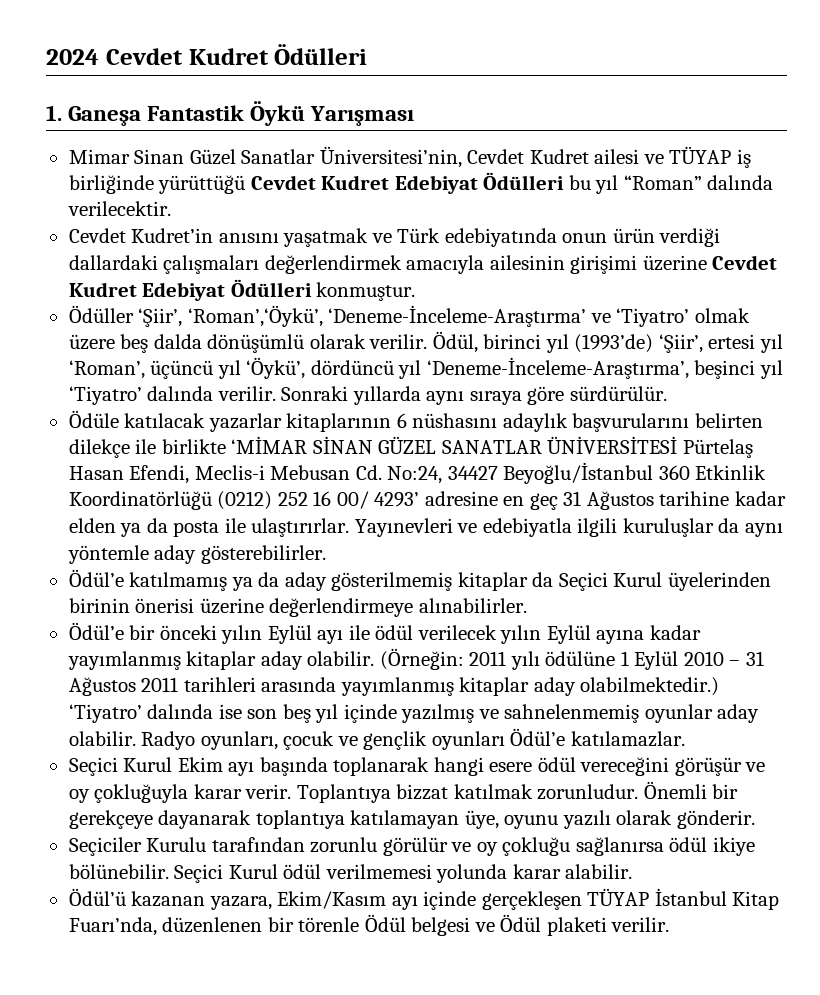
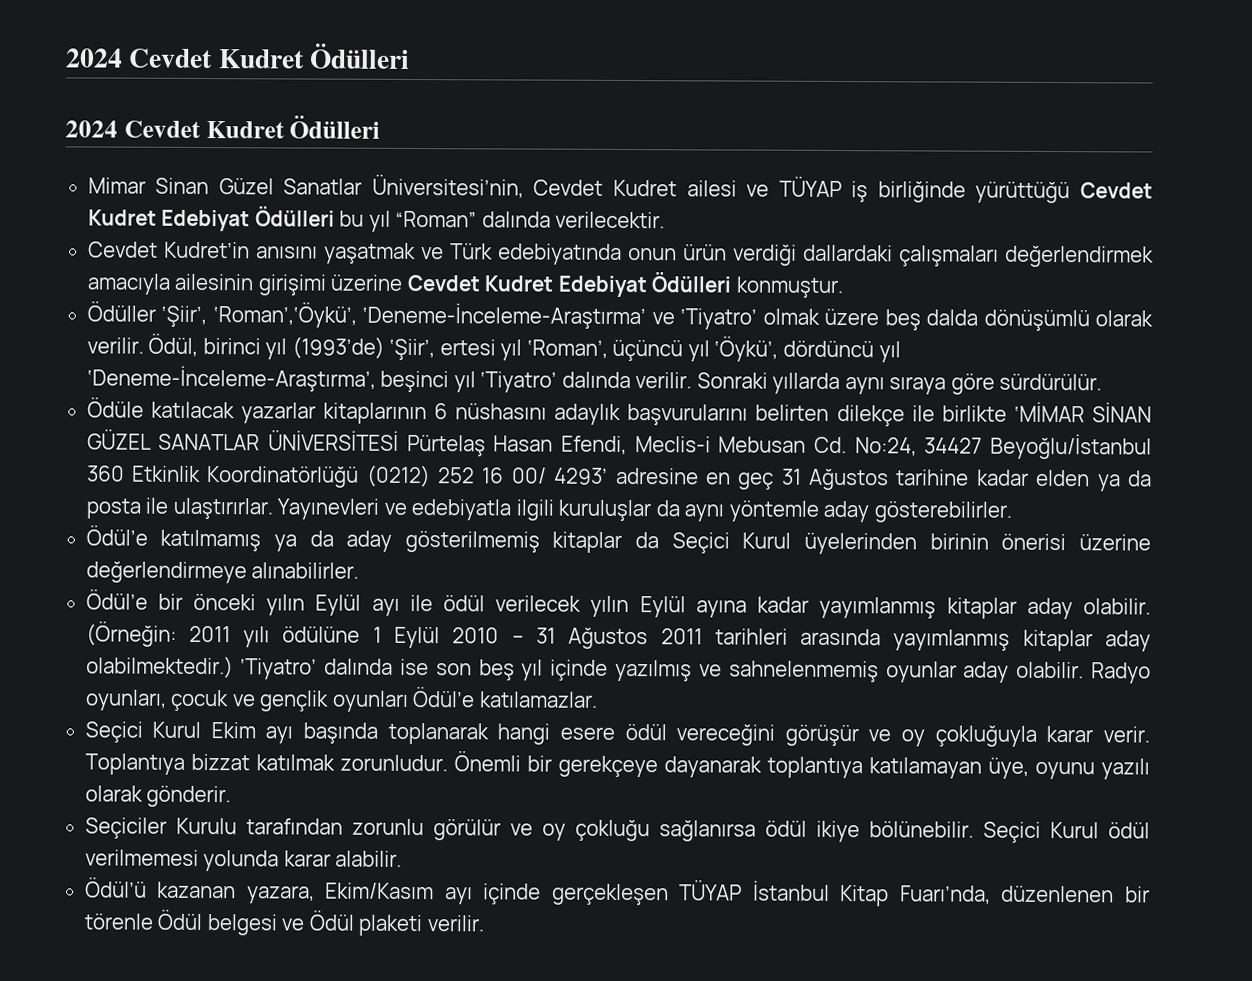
[46,44,368,65] [46,101,415,126] 2024 Cevdet Kudret Ödülleri // 1. Ganeşa Fantastik Öykü Yarışması -> [65,43,411,69] [65,115,381,139] 2024 Cevdet Kudret Ödülleri // 2024 Cevdet Kudret Ödülleri

